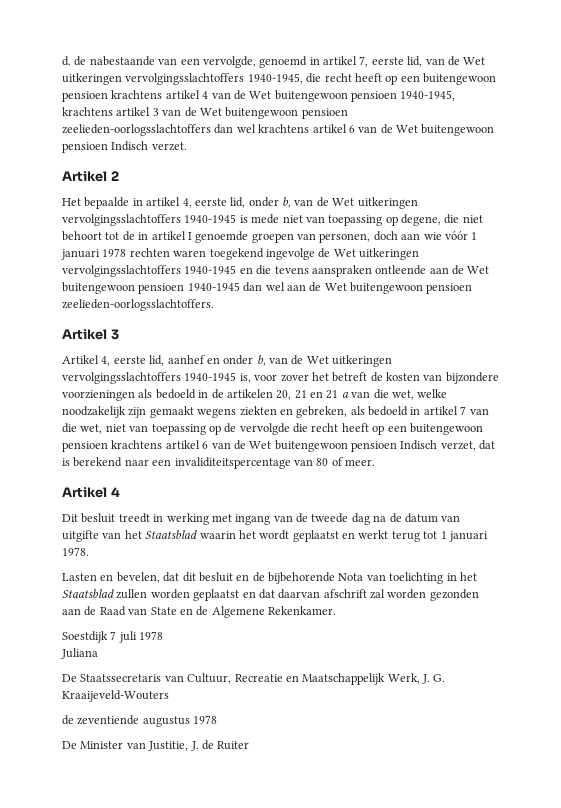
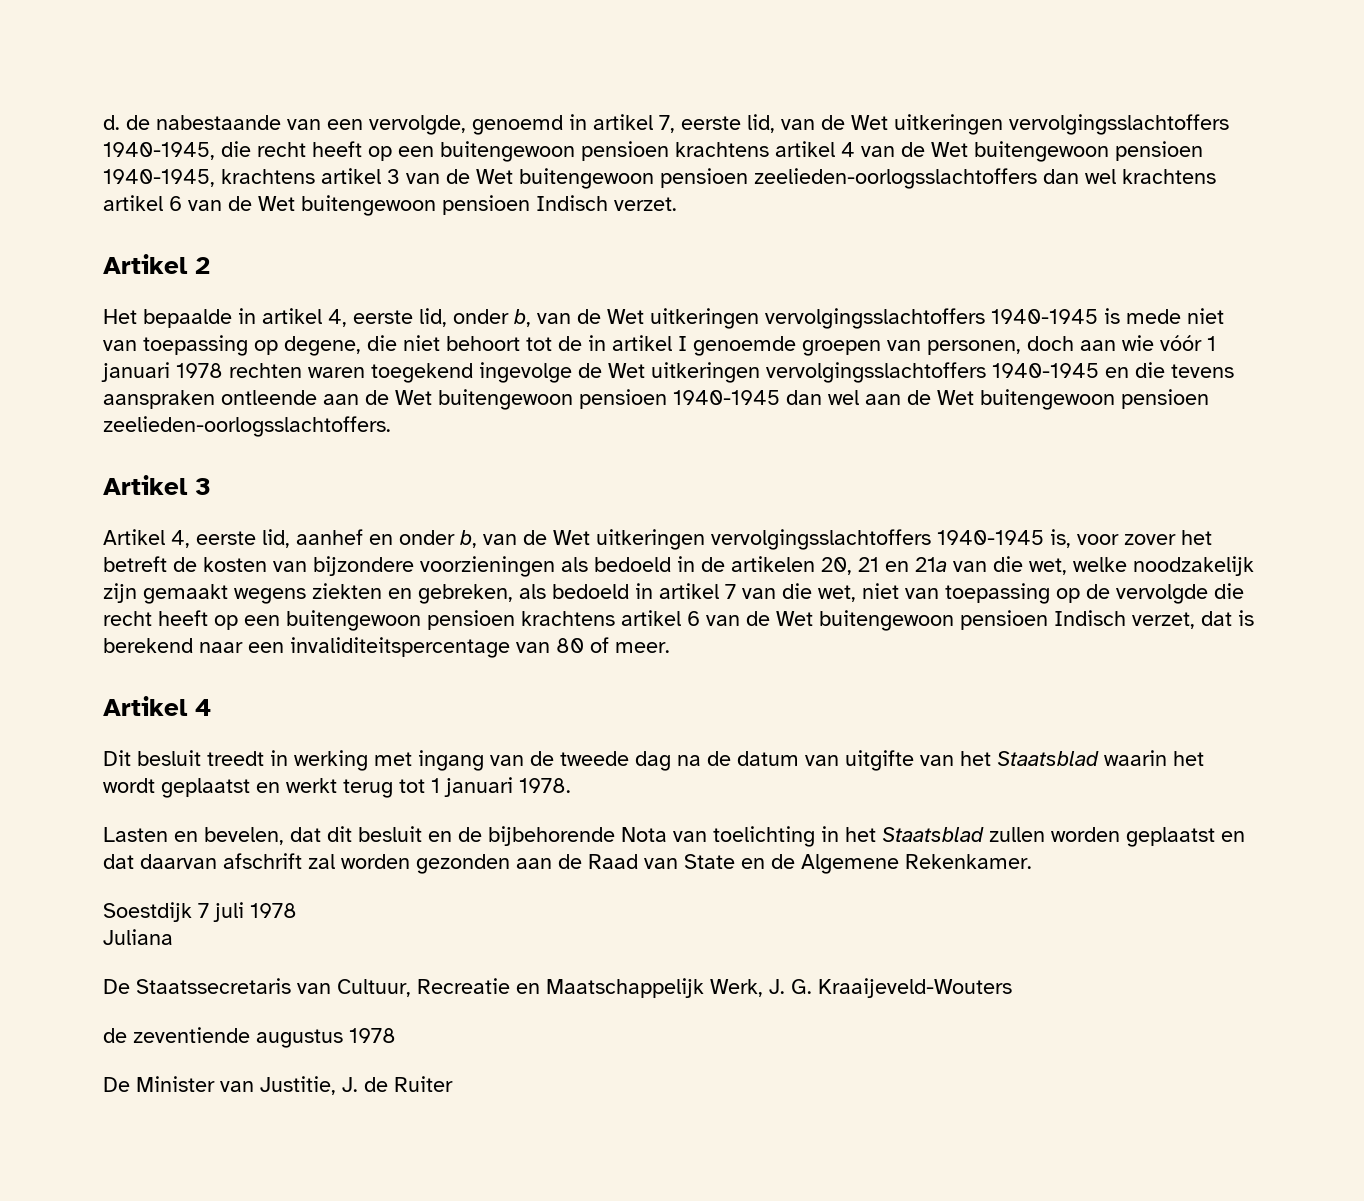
[326,390,349,399] 21 a -> [915,557,947,572] 21a

